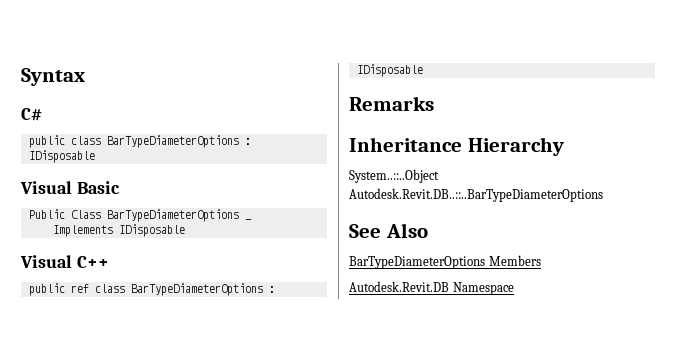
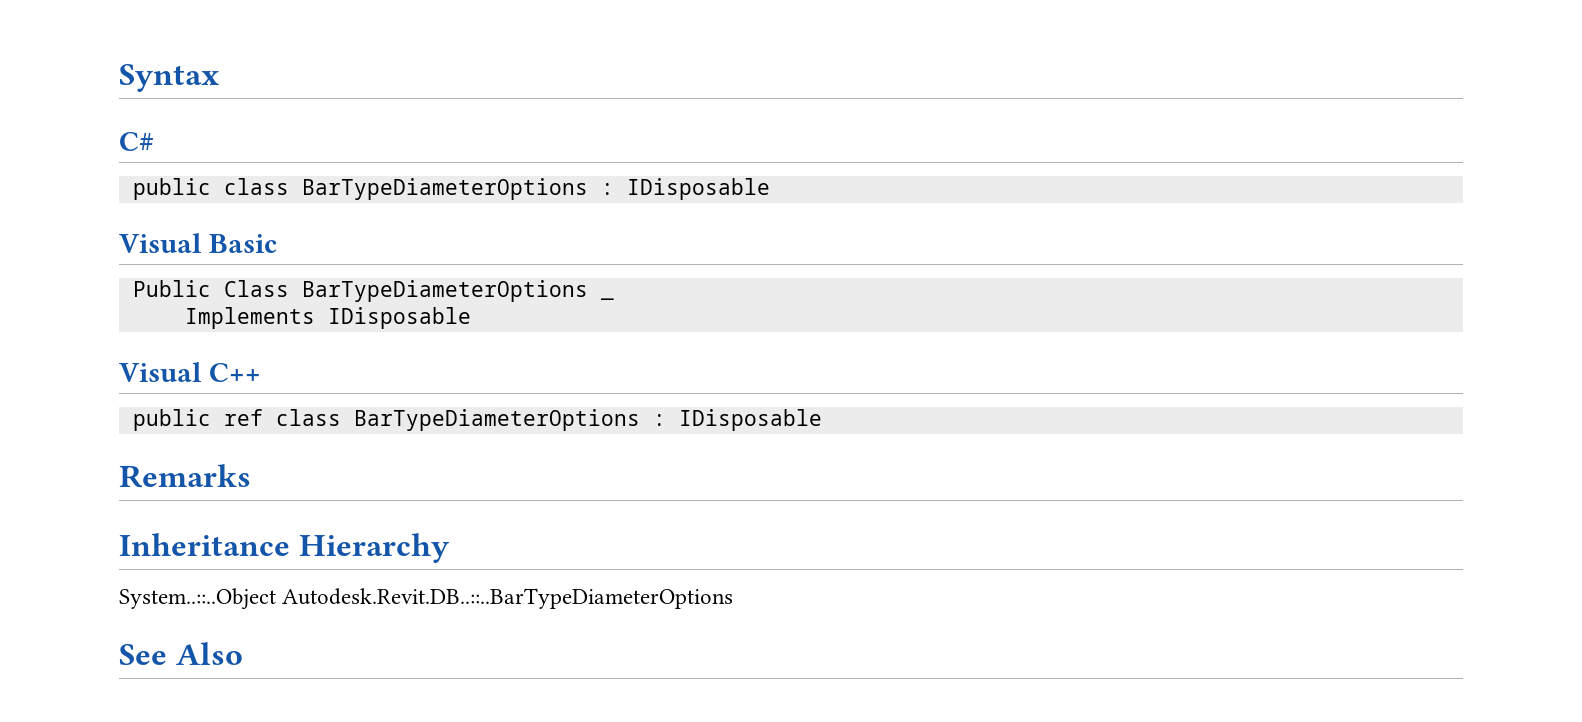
[349,255,541,269] [349,281,514,295] // BarTypeDiameterOptions Members // Autodesk.Revit.DB Namespace -> (243, 653) none

